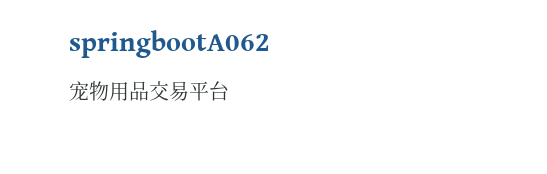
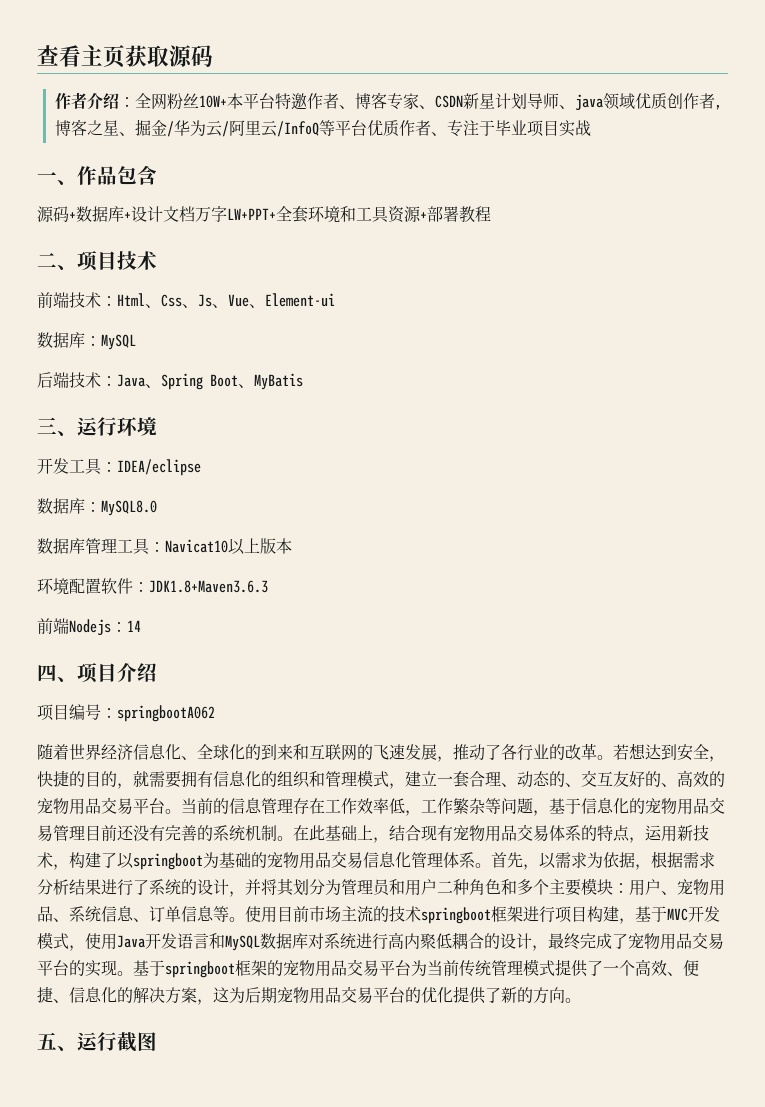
[69,30,270,58] [69,81,229,101] springbootA062 // 宠物用品交易平台 -> [37,45,213,68] [54,92,722,111] [54,119,591,137] [37,165,157,185] [37,206,491,223] [37,251,157,271] [37,292,335,308] [37,332,136,350] [37,372,303,390] [37,417,157,436] [37,458,201,476] [37,498,157,516] [37,538,292,555] [37,578,268,595] [37,618,141,636] [37,663,157,683] [37,704,215,722] [37,743,725,762] [37,770,725,789] [37,797,725,816] [37,824,709,843] [37,851,715,870] [37,878,725,897] [37,906,720,924] [37,932,724,951] [37,959,699,978] [37,986,581,1005] [37,1032,157,1052] 查看主页获取源码 // 作者介绍：全网粉丝10W+本平台特邀作者、博客专家、CSDN新星计划导师、java领域优质创作者,博客之星、掘金/华为云/阿里云/InfoQ等平台优质作者、专注于毕业项目实战 // 一、作品包含 // 源码+数据库+设计文档万字LW+PPT+全套环境和工具资源+部署教程 // 二、项目技术 // 前端技术：Html、Css、Js、Vue、Element-ui // 数据库：MySQL // 后端技术：Java、Spring Boot、MyBatis // 三、运行环境 // 开发工具：IDEA/eclipse // 数据库：MySQL8.0 // 数据库管理工具：Navicat10以上版本 // 环境配置软件：JDK1.8+Maven3.6.3 // 前端Nodejs：14 // 四、项目介绍 // 项目编号：springbootA062 // 随着世界经济信息化、全球化的到来和互联网的飞速发展，推动了各行业的改革。若想达到安全，快捷的目的，就需要拥有信息化的组织和管理模式，建立一套合理、动态的、交互友好的、高效的宠物用品交易平台。当前的信息管理存在工作效率低，工作繁杂等问题，基于信息化的宠物用品交易管理目前还没有完善的系统机制。在此基础上，结合现有宠物用品交易体系的特点，运用新技术，构建了以springboot为基础的宠物用品交易信息化管理体系。首先，以需求为依据，根据需求分析结果进行了系统的设计，并将其划分为管理员和用户二种角色和多个主要模块：用户、宠物用品、系统信息、订单信息等。使用目前市场主流的技术springboot框架进行项目构建，基于MVC开发模式，使用Java开发语言和MySQL数据库对系统进行高内聚低耦合的设计，最终完成了宠物用品交易平台的实现。基于springboot框架的宠物用品交易平台为当前传统管理模式提供了一个高效、便捷、信息化的解决方案，这为后期宠物用品交易平台的优化提供了新的方向。 // 五、运行截图

